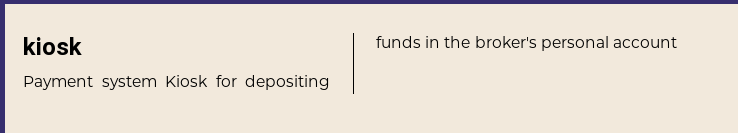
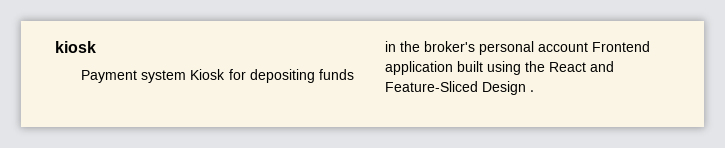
(677, 42) none -> [592,41,650,52] [385,61,614,75] [385,81,534,95] Frontend application built using the React and Feature-Sliced Design .

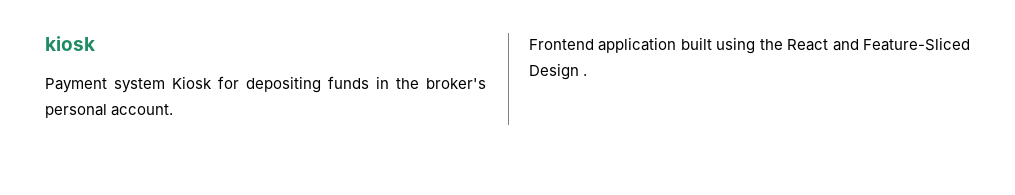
[538,42,588,52] account -> [111,104,174,116] account. //

